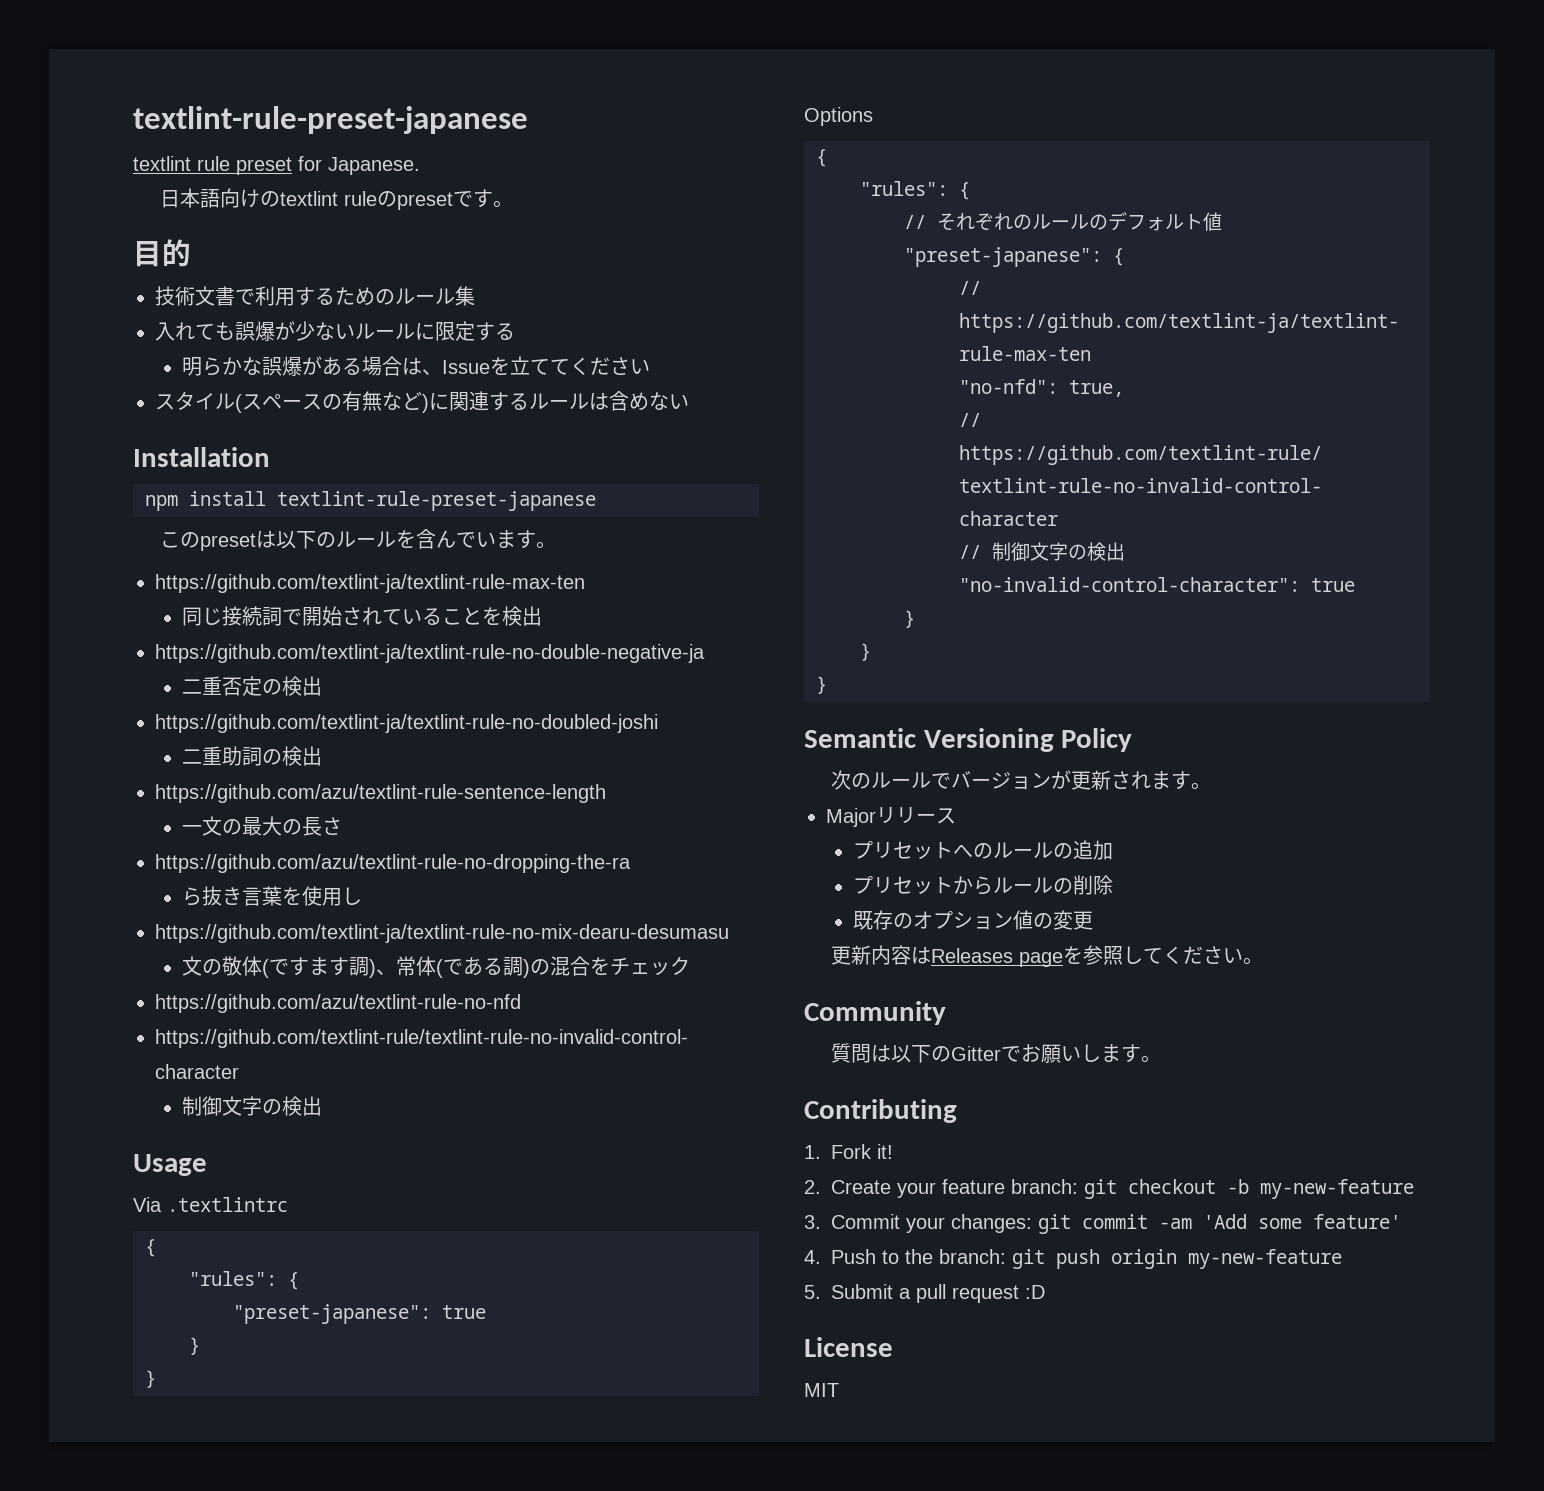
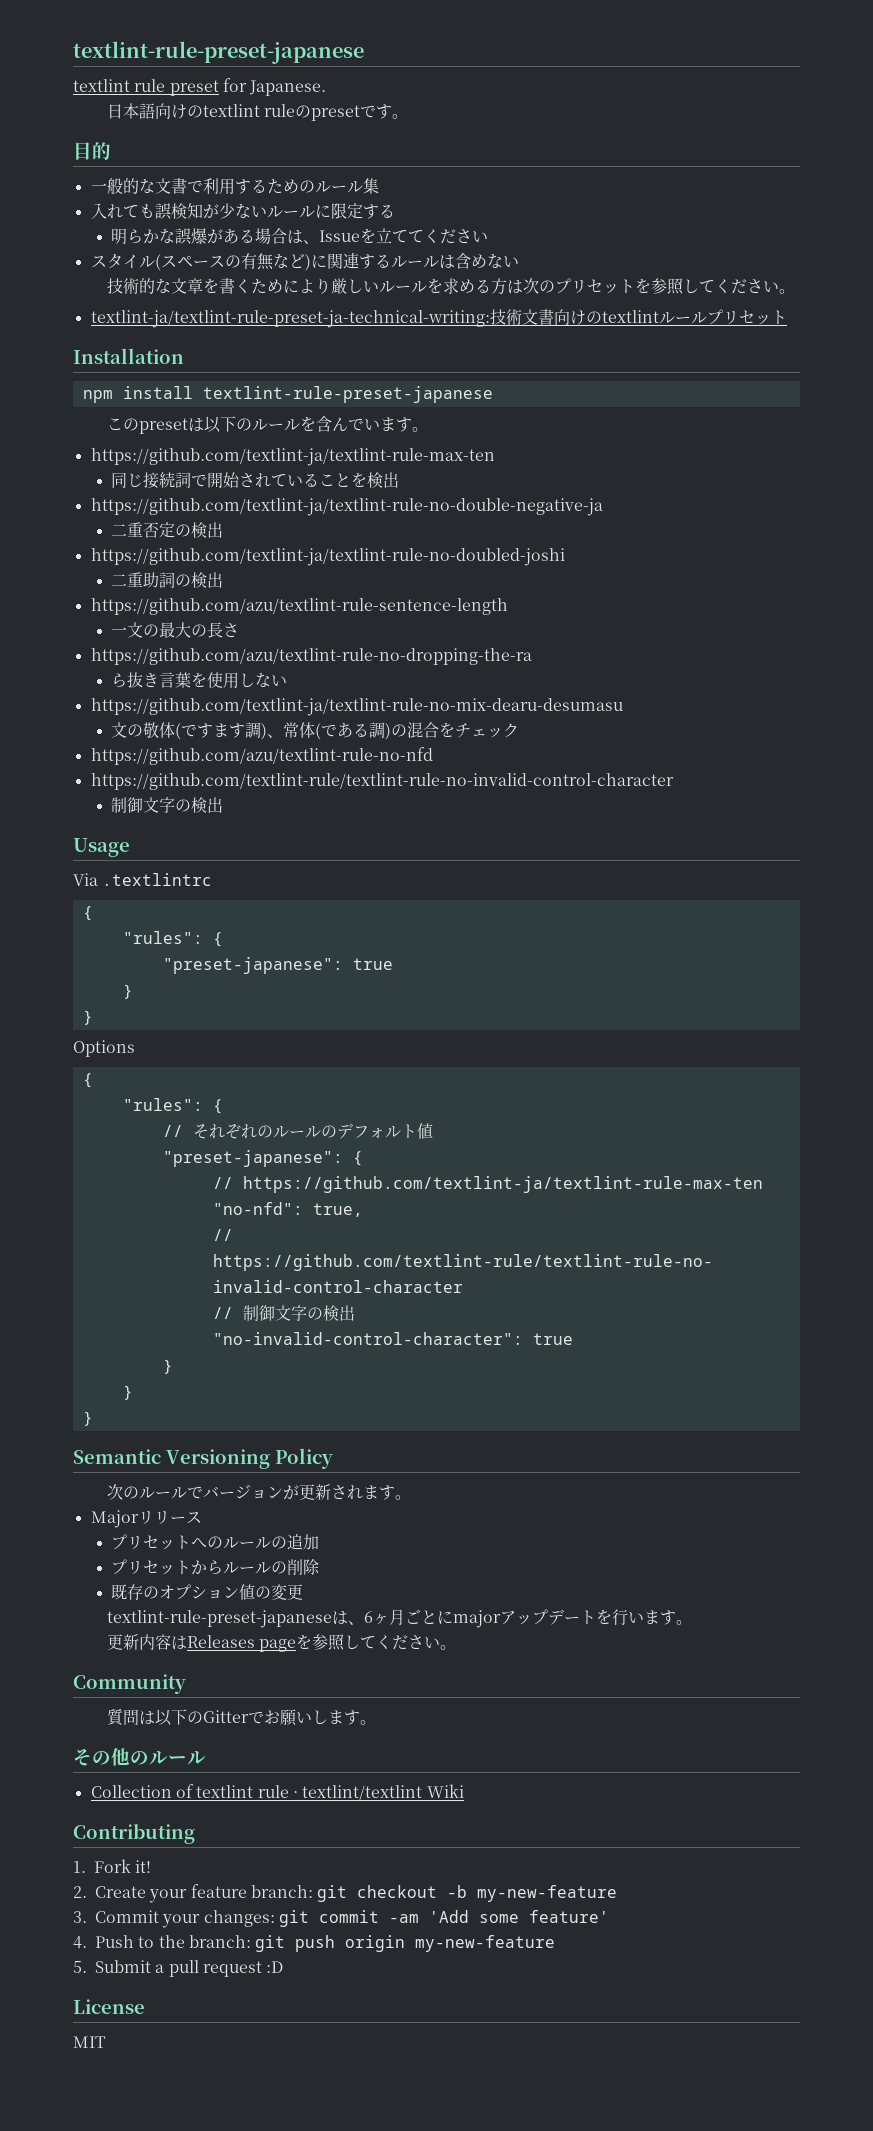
[155,286,195,306] 技術 -> [90,178,155,194] 一般的な
[255,321,275,342] 爆 -> [170,203,203,219] 検知
(689, 401) none -> [106,278,795,295] [90,309,787,328] // 技術的な文章を書くためにより厳しいルールを求める方は次のプリセットを参照してください。 // textlint-ja/textlint-rule-preset-ja-technical-writing:技術文書向けのtextlintルールプリセット
(362, 896) none -> [255,672,288,687] ない
(1093, 920) none -> [106,1609,692,1628] // textlint-rule-preset-japaneseは、6ヶ月ごとにmajorアップデートを行います。
(1161, 1059) none -> [73,1748,206,1766] [90,1784,464,1801] // その他のルール // Collection of textlint rule · textlint/textlint Wiki

